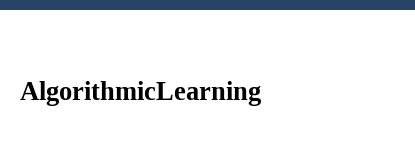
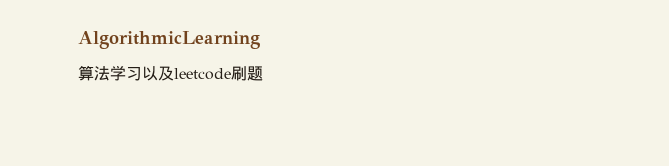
(261, 93) none -> [78,65,263,81] // 算法学习以及leetcode刷题

